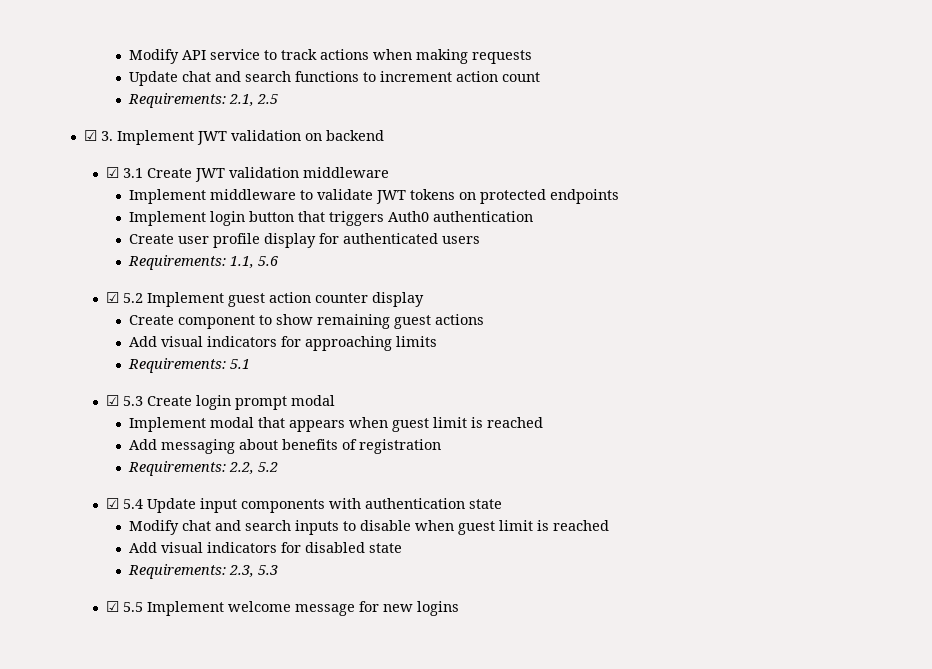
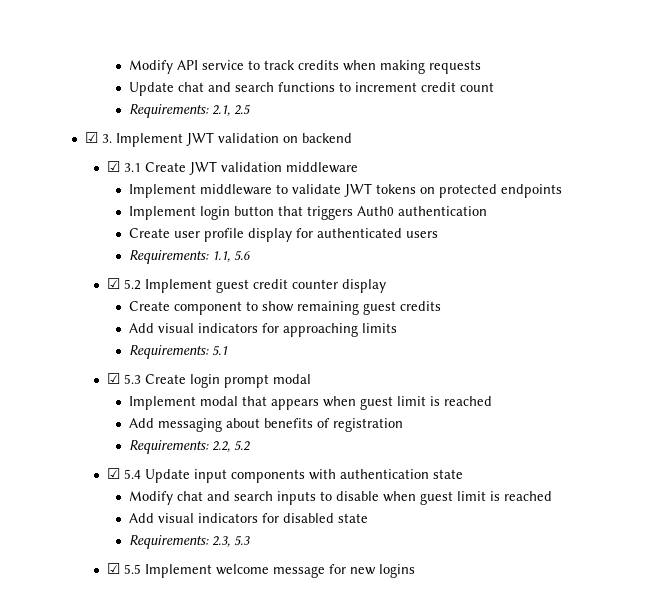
[319,49,369,60] actions -> [298,60,340,70] credits
[455,71,498,82] action -> [421,82,457,92] credit
[269,292,312,303] action -> [253,279,289,289] credit
[434,314,484,325] actions -> [400,301,442,311] credits

